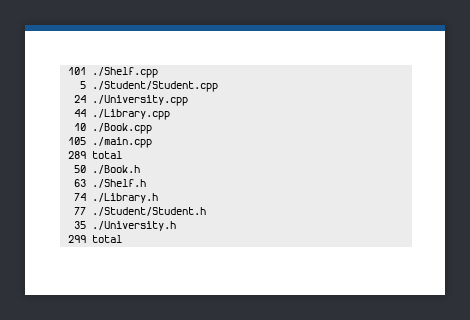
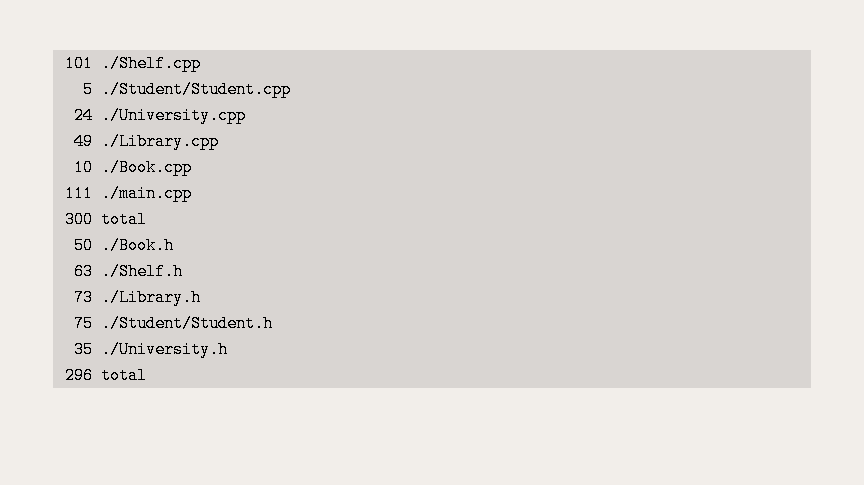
[73,109,86,117] 44 -> [73,133,93,150] 49
[67,137,86,145] 105 -> [64,185,93,202] 111
[67,151,86,159] 289 -> [64,211,93,228] 300
[73,193,86,201] 74 -> [73,289,93,306] 73
[73,207,86,215] 77 -> [73,315,93,332] 75
[67,235,86,243] 299 -> [64,367,93,384] 296

